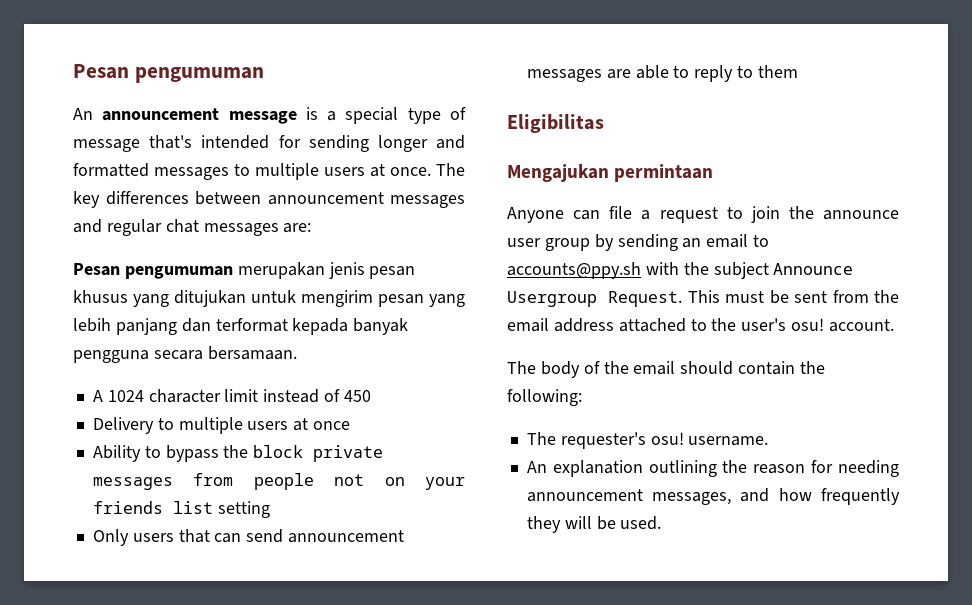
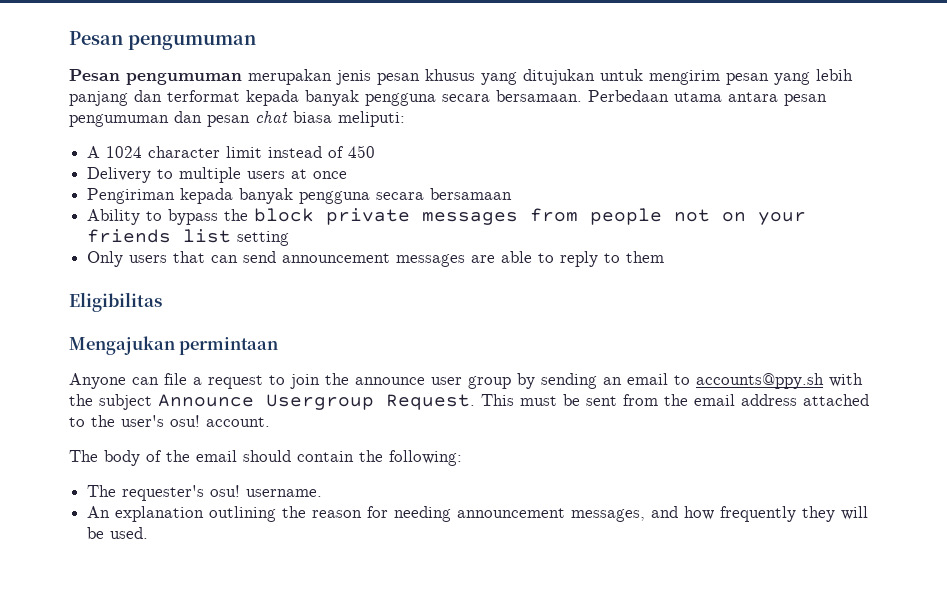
[73,64,264,83] [73,107,466,124] [73,135,466,152] [73,163,465,180] [73,191,465,208] [73,219,312,236] Pesan pengumuman // An announcement message is a special type of message that's intended for sending longer and formatted messages to multiple users at once. The key differences between announcement messages and regular chat messages are: -> [69,31,256,50] Pesan pengumuman
(297, 353) none -> [588,90,827,106] [69,111,405,127] Perbedaan utama antara pesan pengumuman dan pesan chat biasa meliputi:
(351, 425) none -> [87,188,513,204] // Pengiriman kepada banyak pengguna secara bersamaan

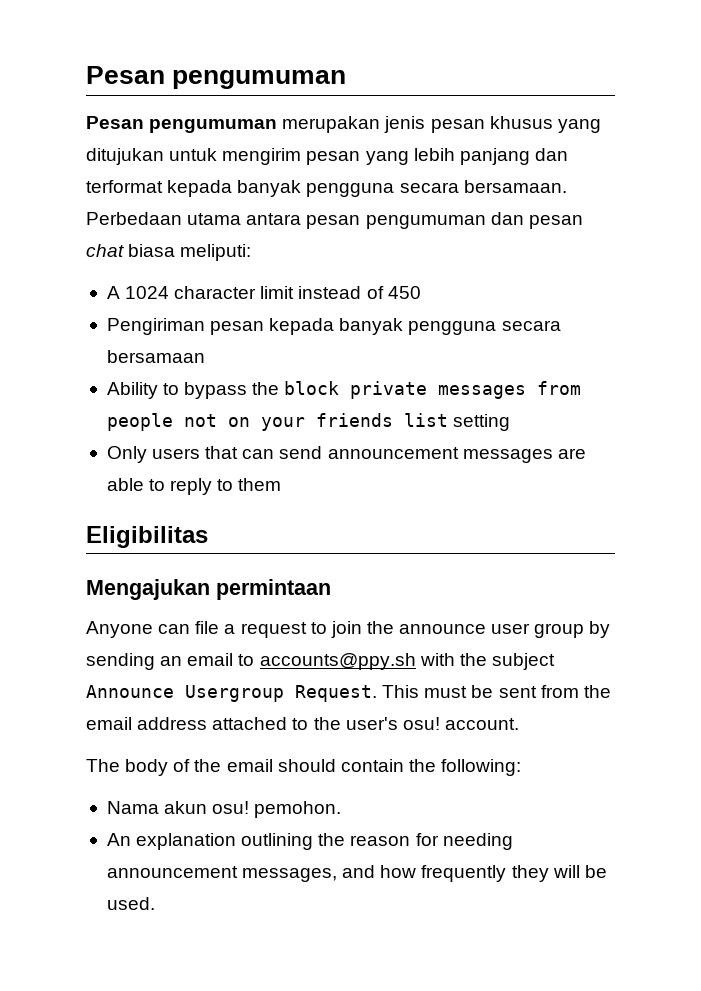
[87,167,348,183] // Delivery to multiple users at once -> (421, 292) none
(176, 196) none -> [210,321,265,335] pesan
[87,485,323,501] The requester's osu! username. -> [106,801,342,818] Nama akun osu! pemohon.

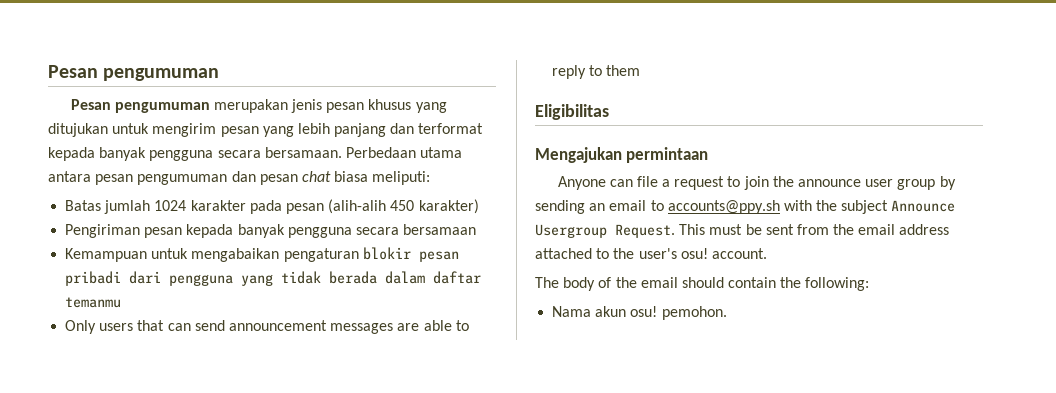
[106,286,384,299] A 1024 character limit instead of -> [65,199,387,214] Batas jumlah 1024 karakter pada pesan (alih-alih
(421, 292) none -> [418,199,479,214] karakter)
[106,381,582,399] [106,413,511,431] Ability to bypass the block private messages from people not on your friends list setting -> [65,247,459,262] [65,271,482,286] [65,297,122,308] Kemampuan untuk mengabaikan pengaturan blokir pesan pribadi dari pengguna yang tidak berada dalam daftar temanmu
[106,833,513,850] [106,865,607,882] [106,897,155,910] // An explanation outlining the reason for needing announcement messages, and how frequently they will be used. -> (727, 313) none

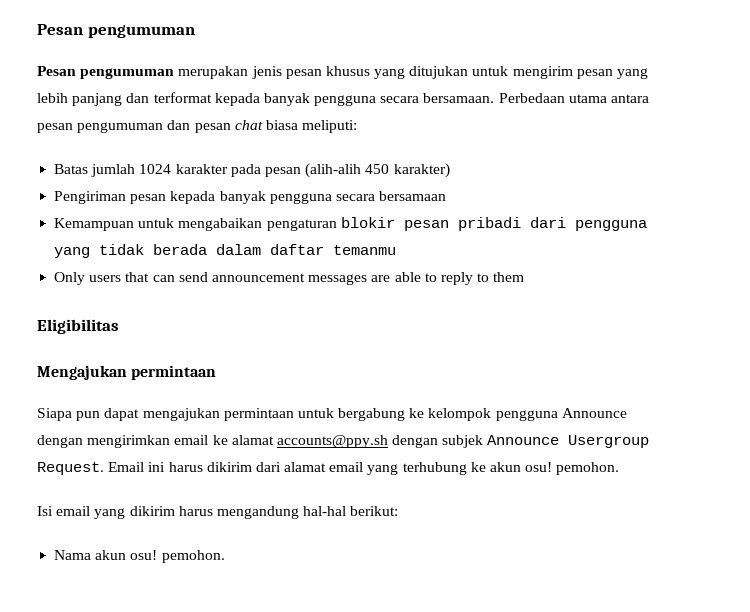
[557,176,956,190] [535,200,956,214] [535,224,950,238] [535,248,767,259] [535,277,870,291] Anyone can file a request to join the announce user group by sending an email to accounts@ppy.sh with the subject Announce Usergroup Request. This must be sent from the email address attached to the user's osu! account. // The body of the email should contain the following: -> [37,408,627,421] [37,435,650,448] [37,462,620,475] [37,506,399,519] Siapa pun dapat mengajukan permintaan untuk bergabung ke kelompok pengguna Announce dengan mengirimkan email ke alamat accounts@ppy.sh dengan subjek Announce Usergroup Request. Email ini harus dikirim dari alamat email yang terhubung ke akun osu! pemohon. // Isi email yang dikirim harus mengandung hal-hal berikut:

